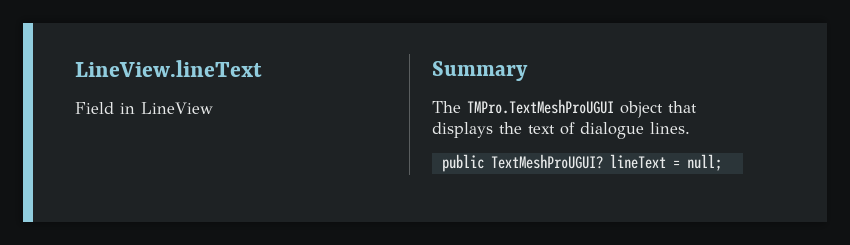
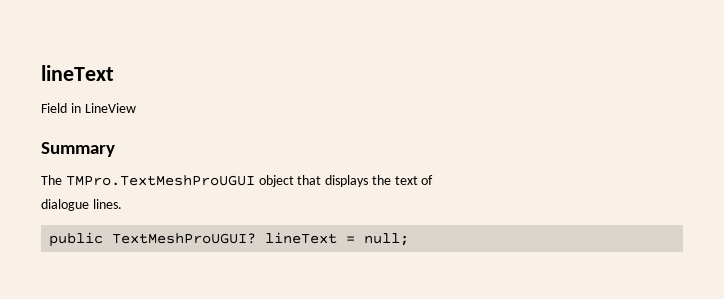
[75,60,262,77] LineView.lineText -> [41,65,114,81] lineText
(575, 128) none -> (434, 180) //

